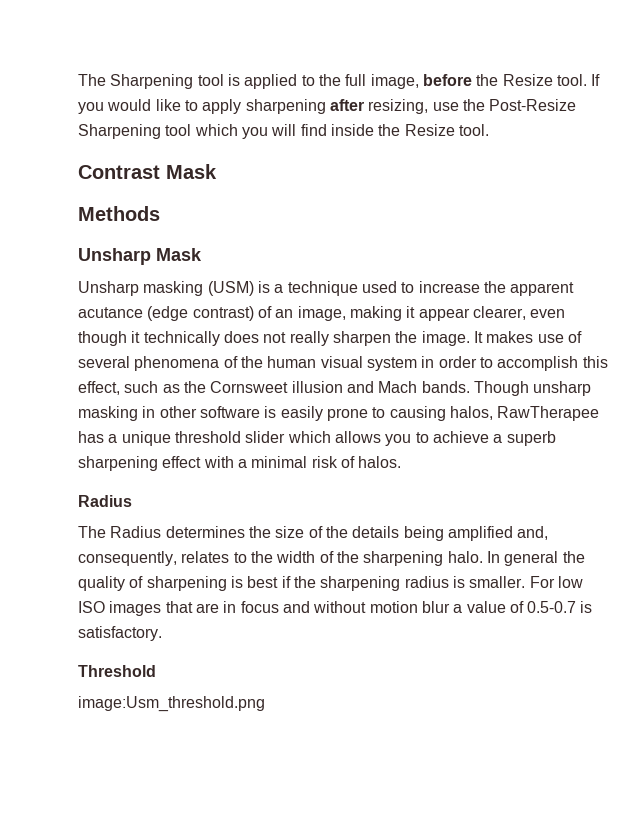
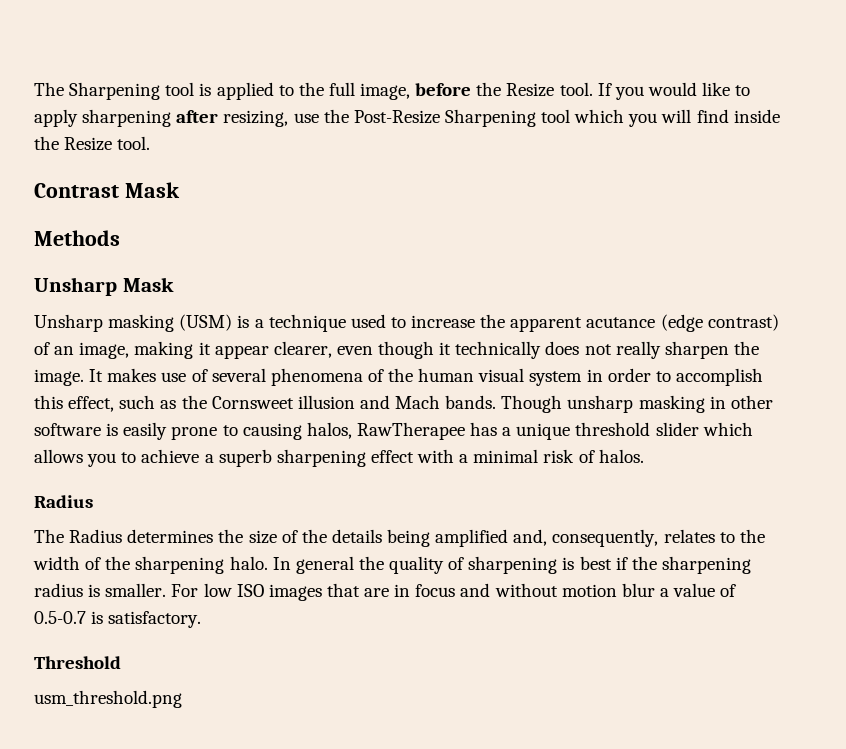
[78,696,265,712] image:Usm_threshold.png -> [34,690,182,708] usm_threshold.png

